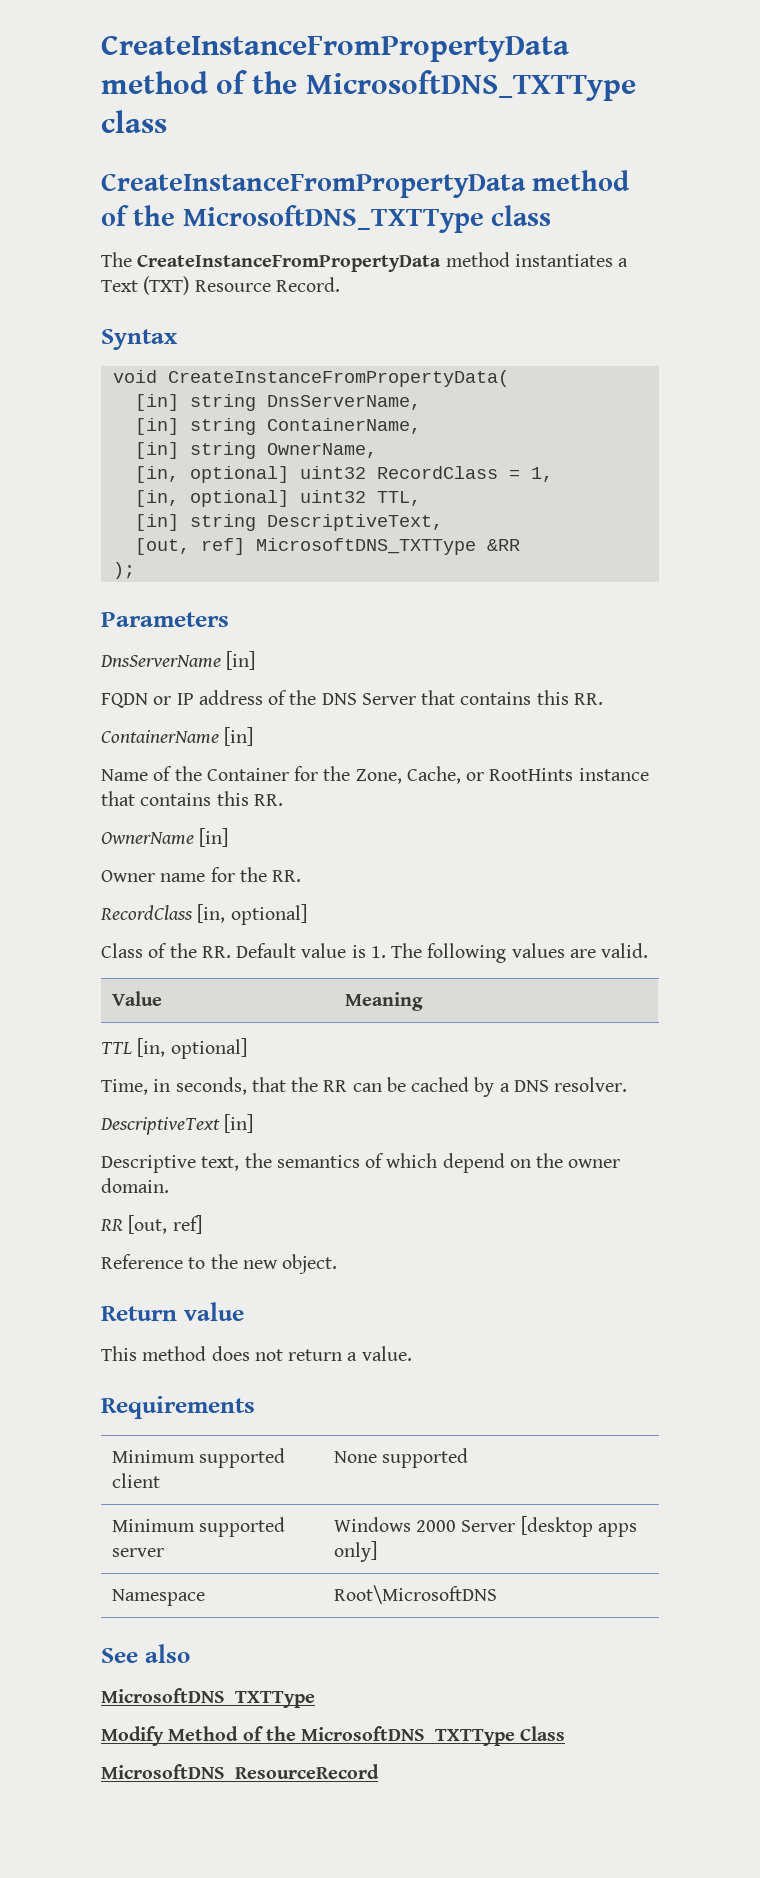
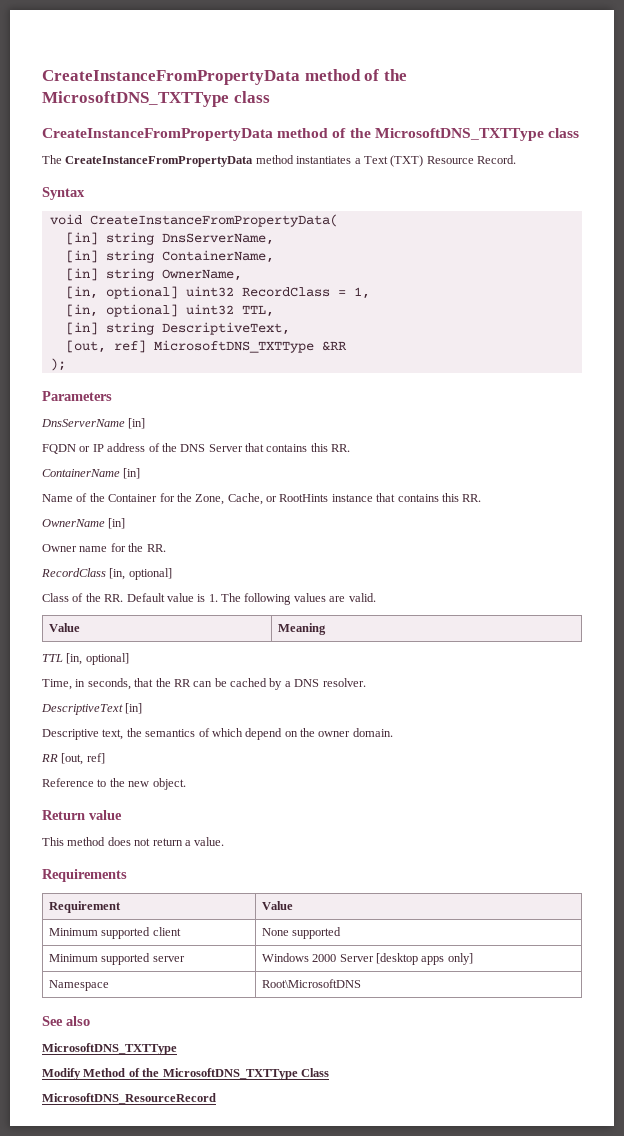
(255, 1407) none -> [48,901,121,913] [261,901,293,910] // Requirement | Value

